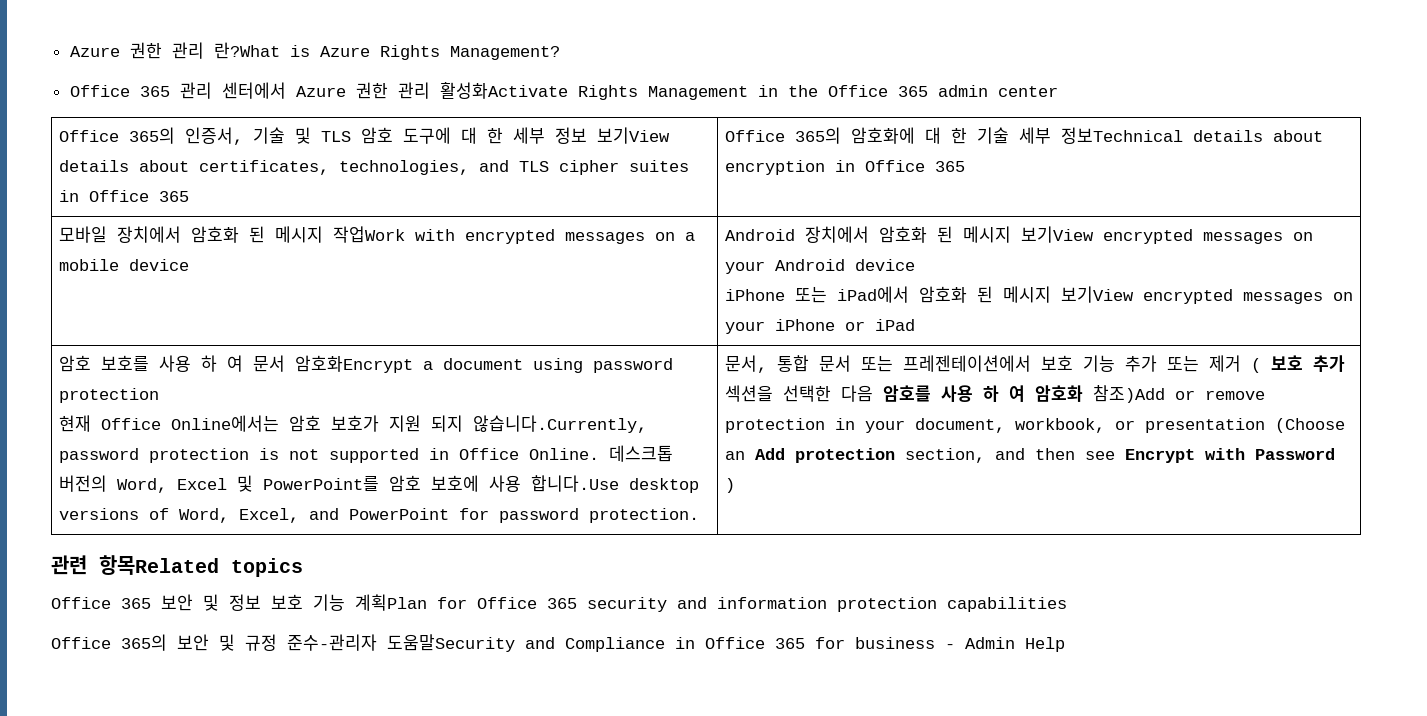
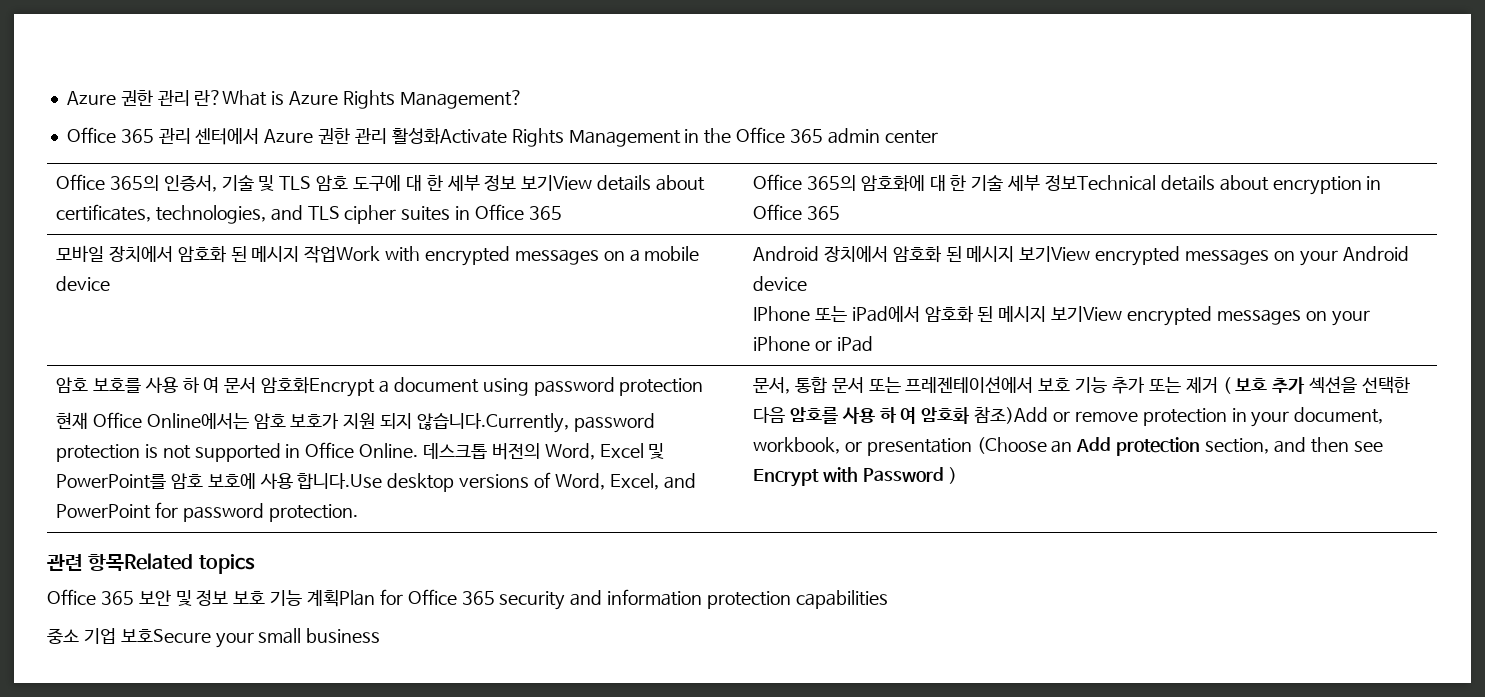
[724,289,785,301] iPhone -> [752,306,810,321] IPhone
[51,634,1065,652] Office 365의 보안 및 규정 준수-관리자 도움말Security and Compliance in Office 365 for business - Admin Help -> [47,628,381,648] 중소 기업 보호Secure your small business

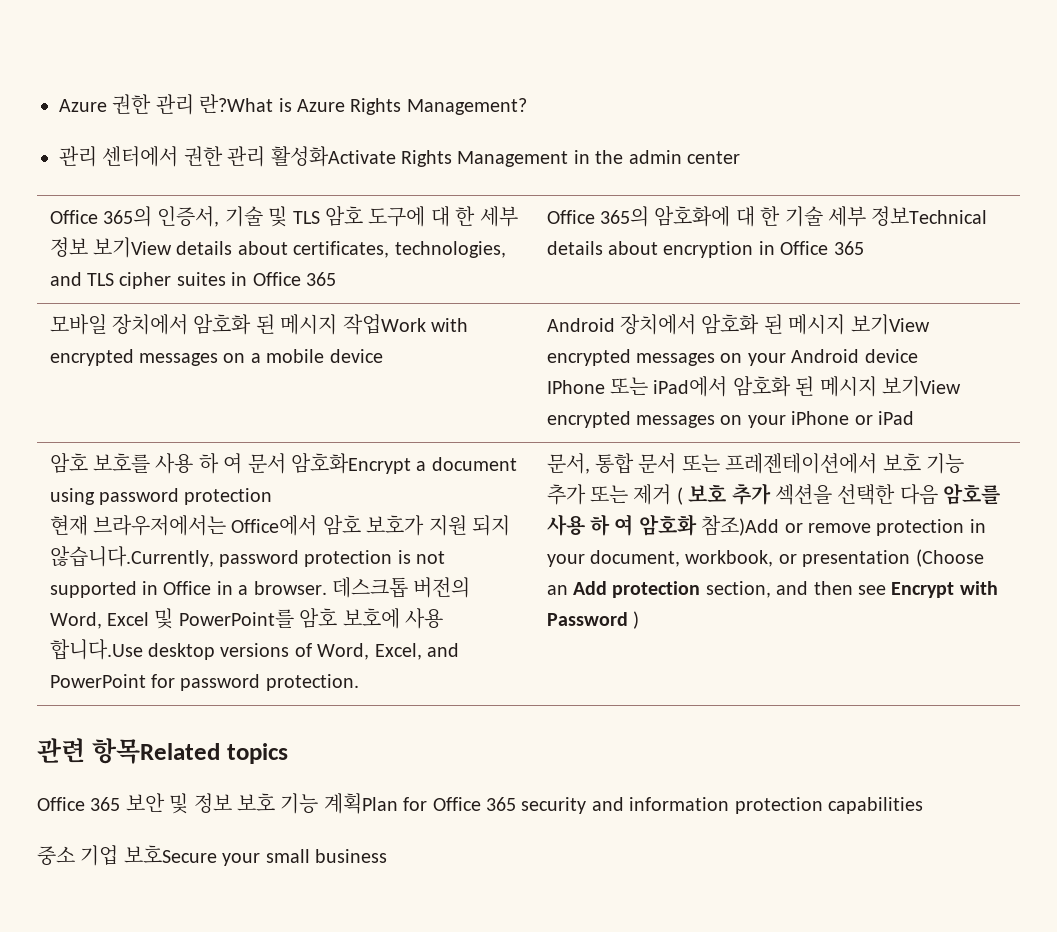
[66,127,154,143] Office 365 -> (527, 106) none
[264,129,314,143] Azure -> (179, 156) none
[736,127,823,143] Office 365 -> (624, 157) none
[92,412,249,429] Office Online에서는 -> [93,515,318,536] 브라우저에서는 Office에서
[359,443,419,458] Online. -> [216,581,327,595] in a browser.

